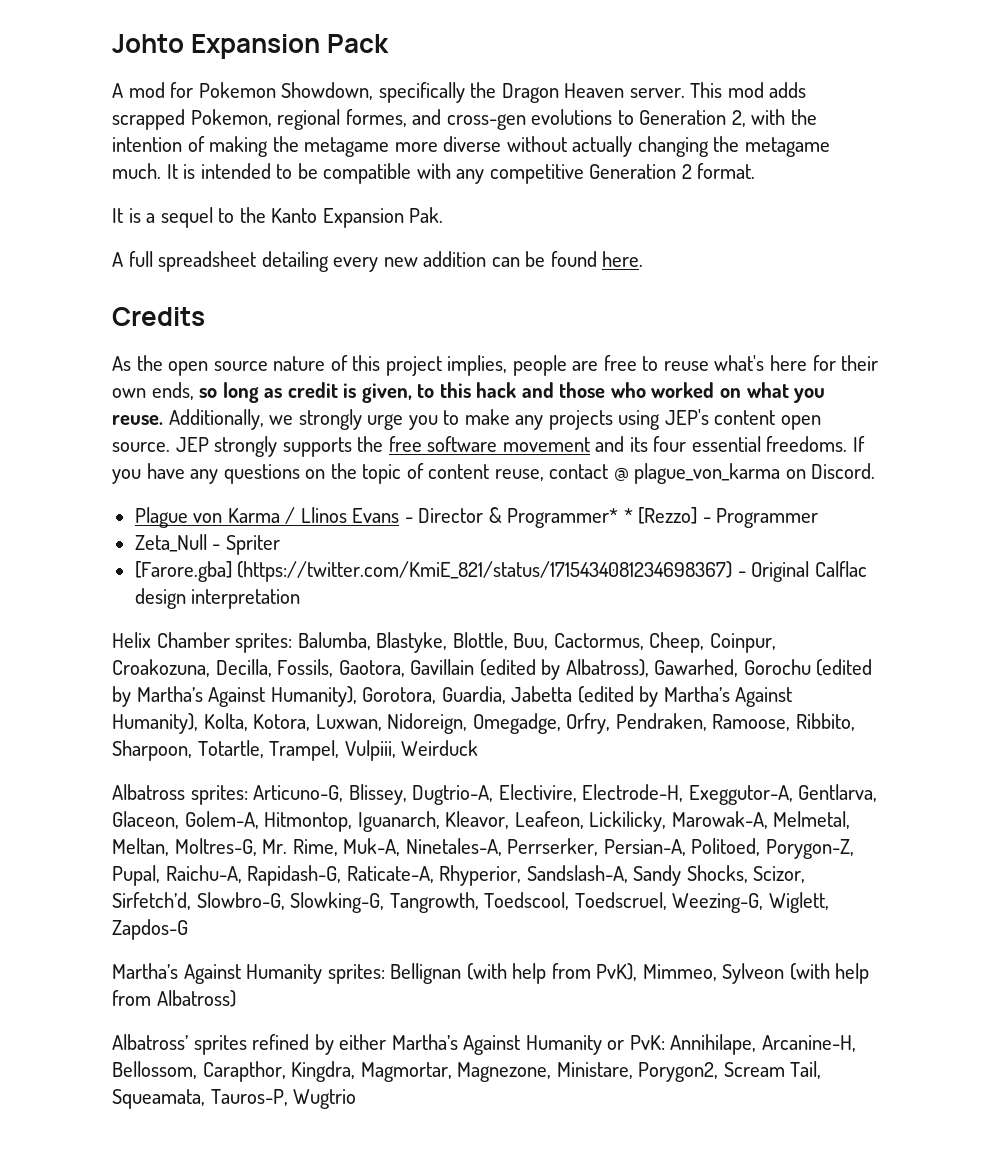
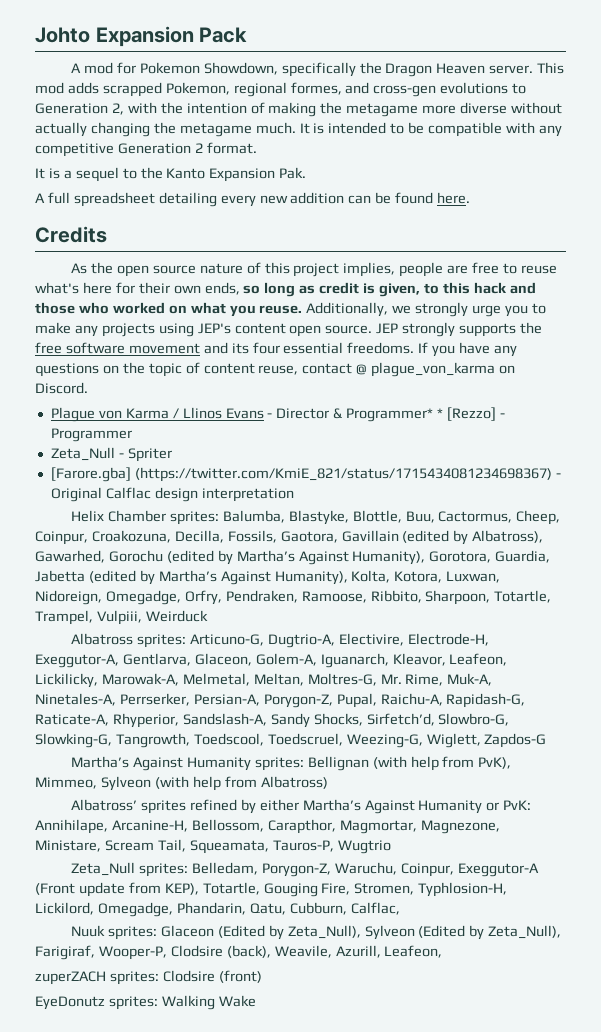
[348,784,407,805] Blissey, -> (264, 640) none
[264,812,353,832] Hitmontop, -> (317, 659) none
[691,838,761,856] Politoed, -> (260, 700) none
[753,866,806,883] Scizor, -> (363, 719) none
[291,1061,356,1082] Kingdra, -> (336, 826) none
[638,1062,719,1082] Porygon2, -> (101, 846) none
(357, 1099) none -> [71,862,539,877] [35,882,508,897] [35,902,400,917] [71,925,562,940] [35,945,443,960] [35,970,262,985] [35,995,256,1010] // Zeta_Null sprites: Belledam, Porygon-Z, Waruchu, Coinpur, Exeggutor-A (Front update from KEP), Totartle, Gouging Fire, Stromen, Typhlosion-H, Lickilord, Omegadge, Phandarin, Qatu, Cubburn, Calflac, // Nuuk sprites: Glaceon (Edited by Zeta_Null), Sylveon (Edited by Zeta_Null), Farigiraf, Wooper-P, Clodsire (back), Weavile, Azurill, Leafeon, // zuperZACH sprites: Clodsire (front) // EyeDonutz sprites: Walking Wake

